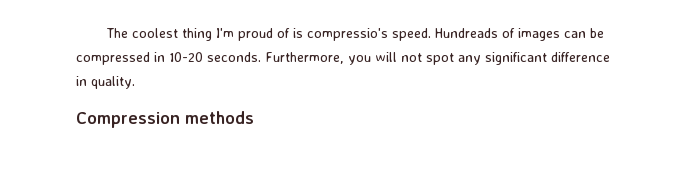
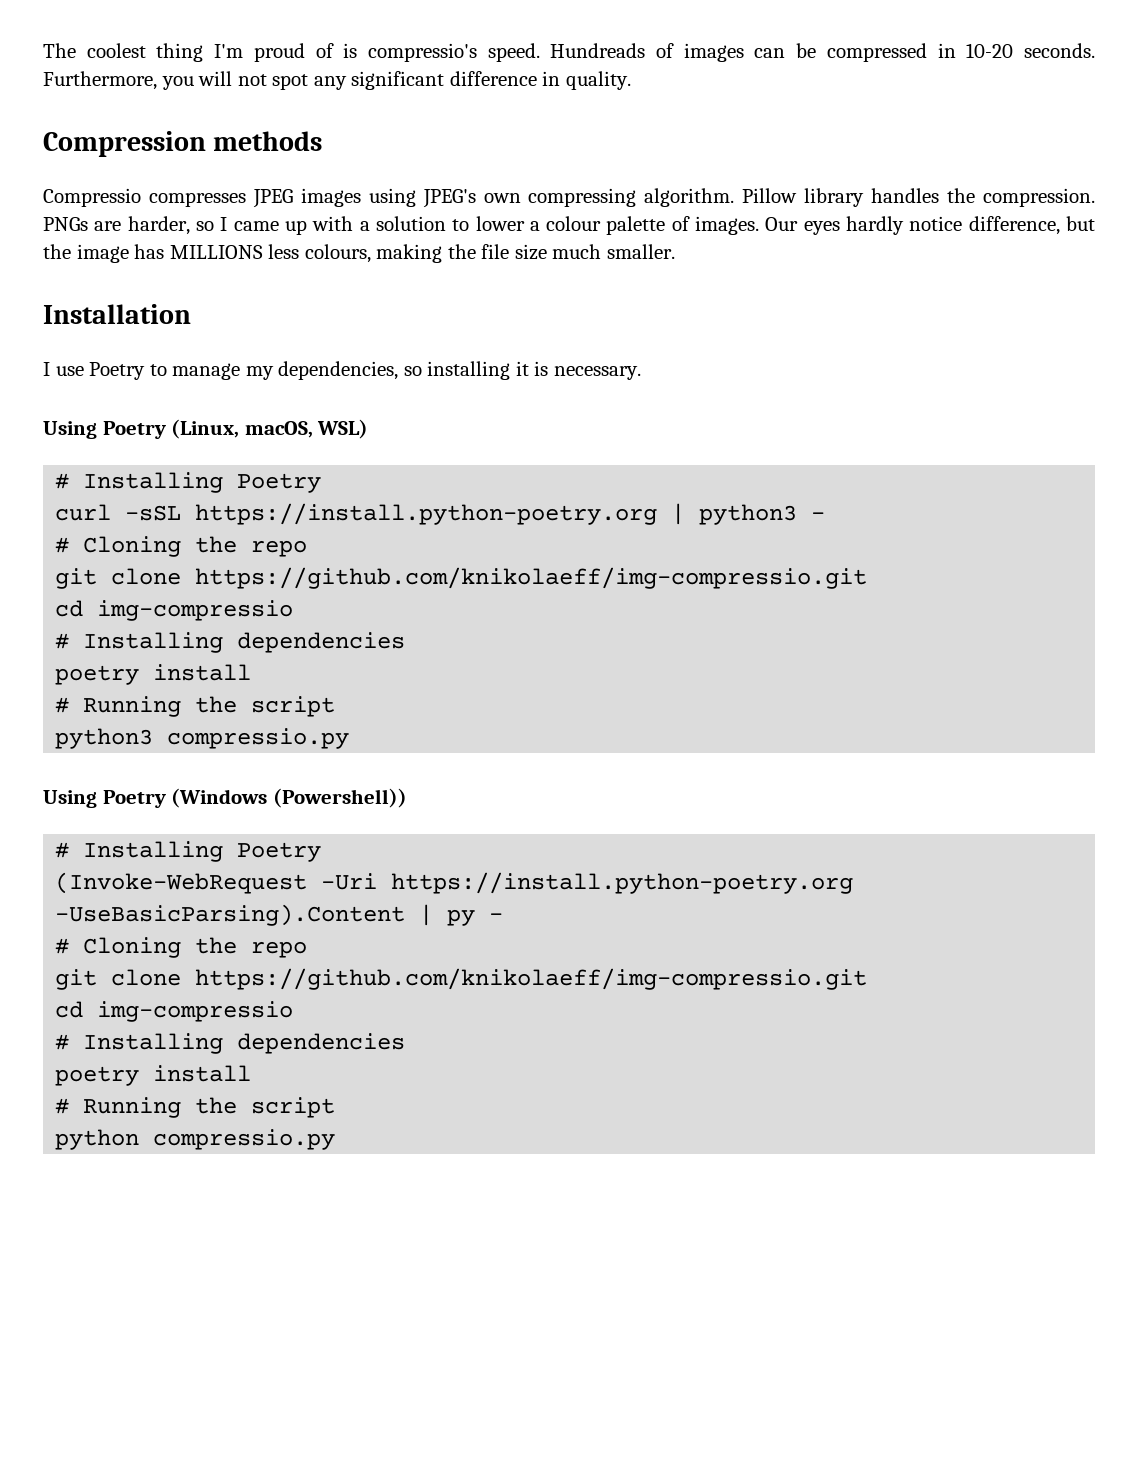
(254, 117) none -> [43,188,1095,208] [43,216,1096,235] [43,244,675,263] [43,304,191,324] [43,361,641,380] [43,419,369,439] [55,472,322,493] [55,503,826,525] [55,536,308,557] [55,567,868,589] [55,600,294,621] [55,632,406,653] [55,664,252,685] [55,696,336,717] [55,728,350,749] [43,788,407,808] [55,841,322,862] [55,872,854,894] [55,904,504,926] [55,937,308,958] [55,968,868,990] [55,1001,294,1022] [55,1033,406,1054] [55,1065,252,1086] [55,1097,336,1118] [55,1129,336,1150] // Compressio compresses JPEG images using JPEG's own compressing algorithm. Pillow library handles the compression. PNGs are harder, so I came up with a solution to lower a colour palette of images. Our eyes hardly notice difference, but the image has MILLIONS less colours, making the file size much smaller. // Installation // I use Poetry to manage my dependencies, so installing it is necessary. // Using Poetry (Linux, macOS, WSL) // # Installing Poetry // curl -sSL https://install.python-poetry.org | python3 - // # Cloning the repo // git clone https://github.com/knikolaeff/img-compressio.git // cd img-compressio // # Installing dependencies // poetry install // # Running the script // python3 compressio.py // Using Poetry (Windows (Powershell)) // # Installing Poetry // (Invoke-WebRequest -Uri https://install.python-poetry.org -UseBasicParsing).Content | py - // # Cloning the repo // git clone https://github.com/knikolaeff/img-compressio.git // cd img-compressio // # Installing dependencies // poetry install // # Running the script // python compressio.py

